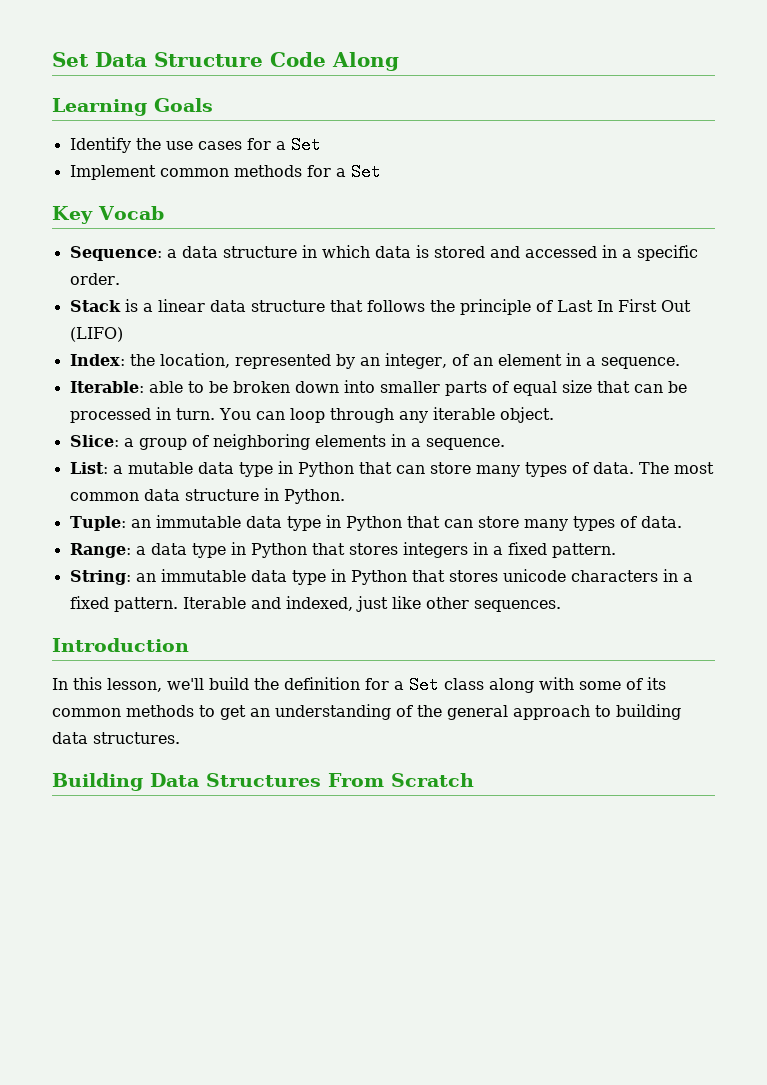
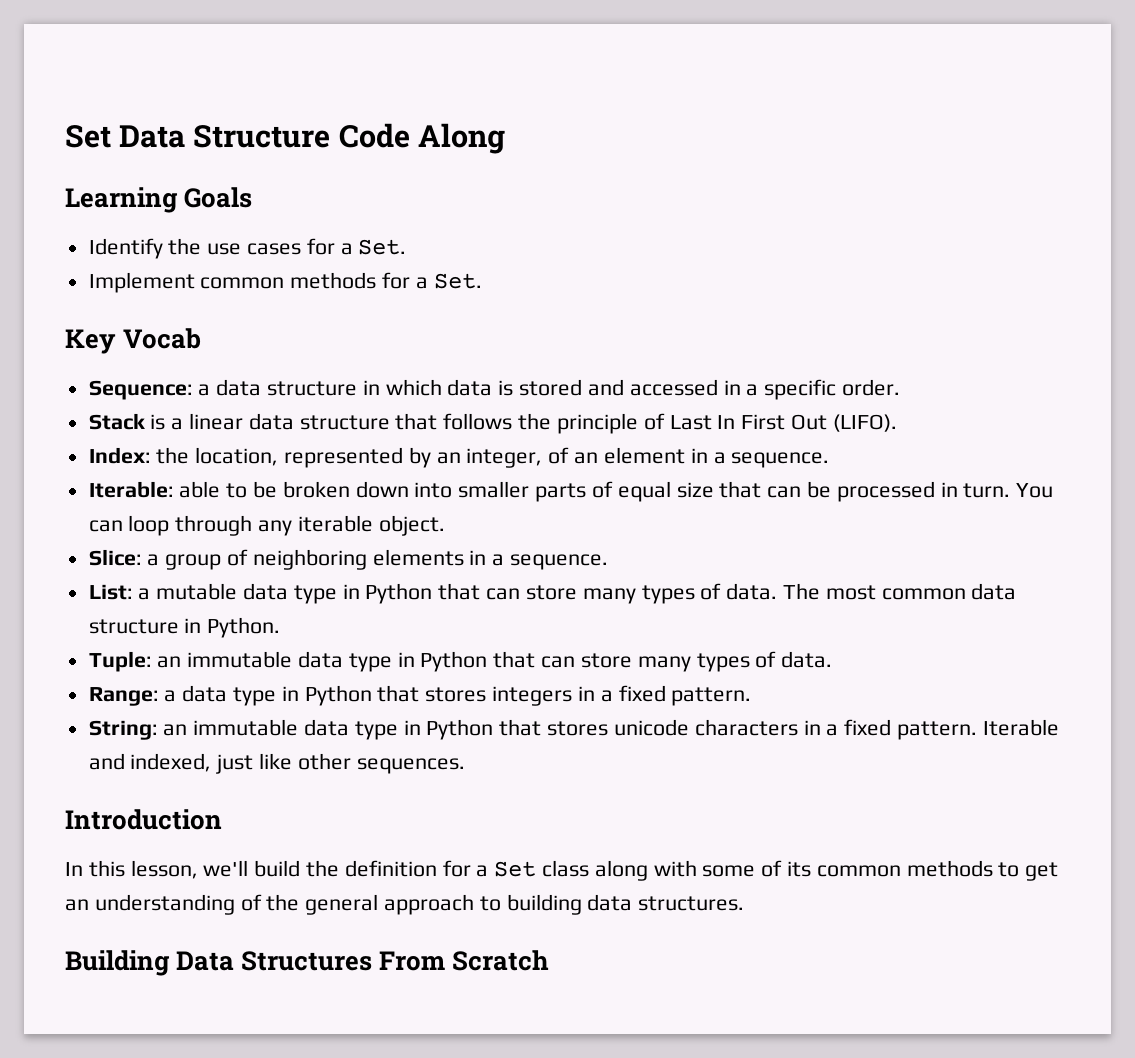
[290,136,321,154] Set -> [358,239,407,255] Set.
[350,163,381,181] Set -> [433,273,482,289] Set.
[69,327,123,342] (LIFO) -> [832,414,897,432] (LIFO).

